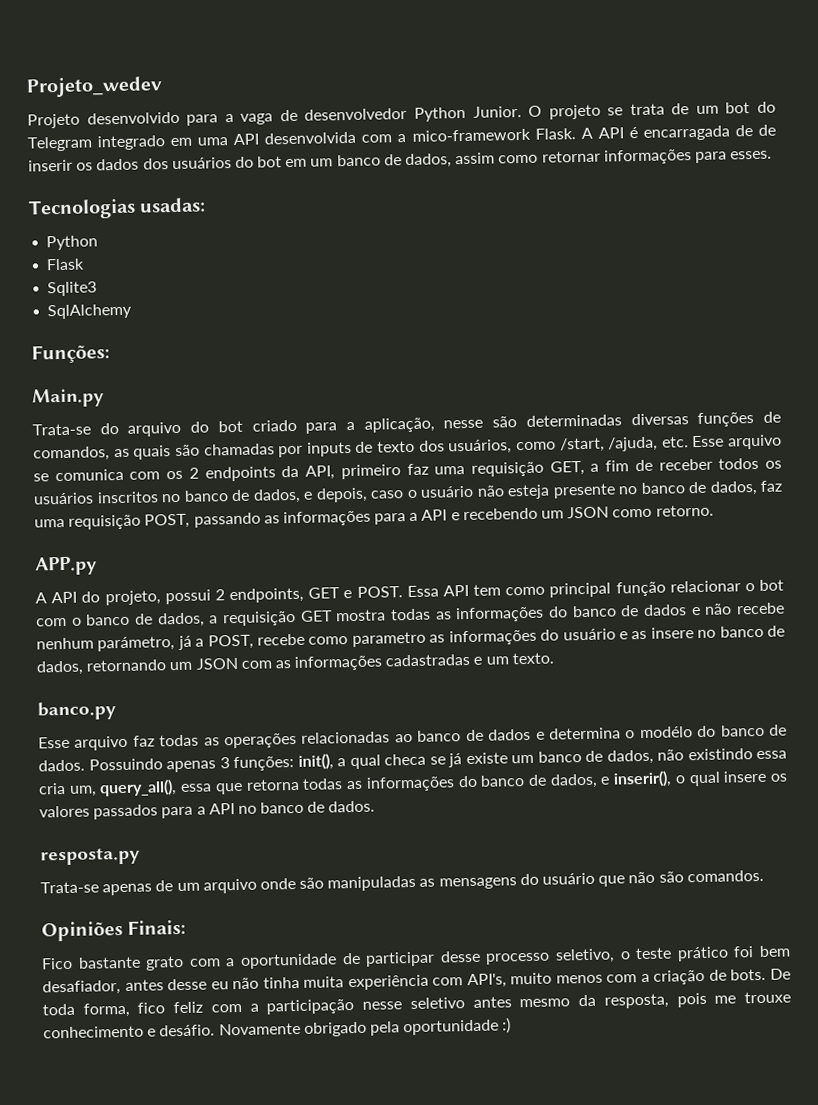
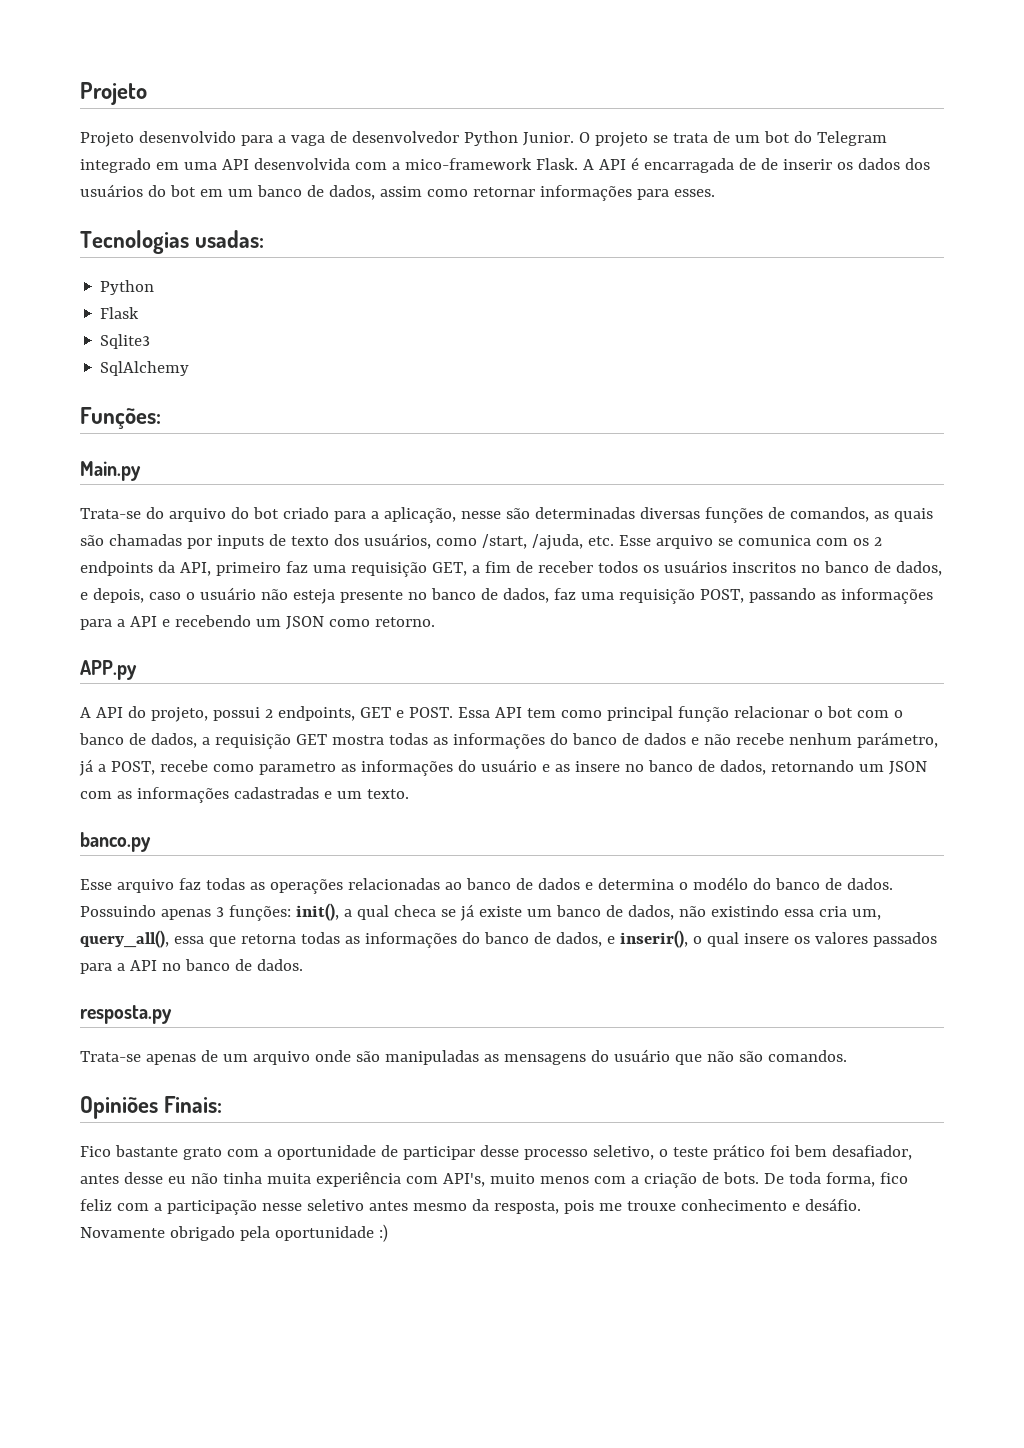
[26,76,163,98] Projeto_wedev -> [80,82,147,105] Projeto

